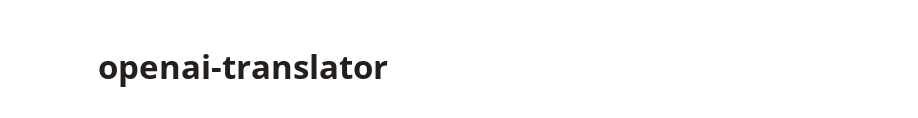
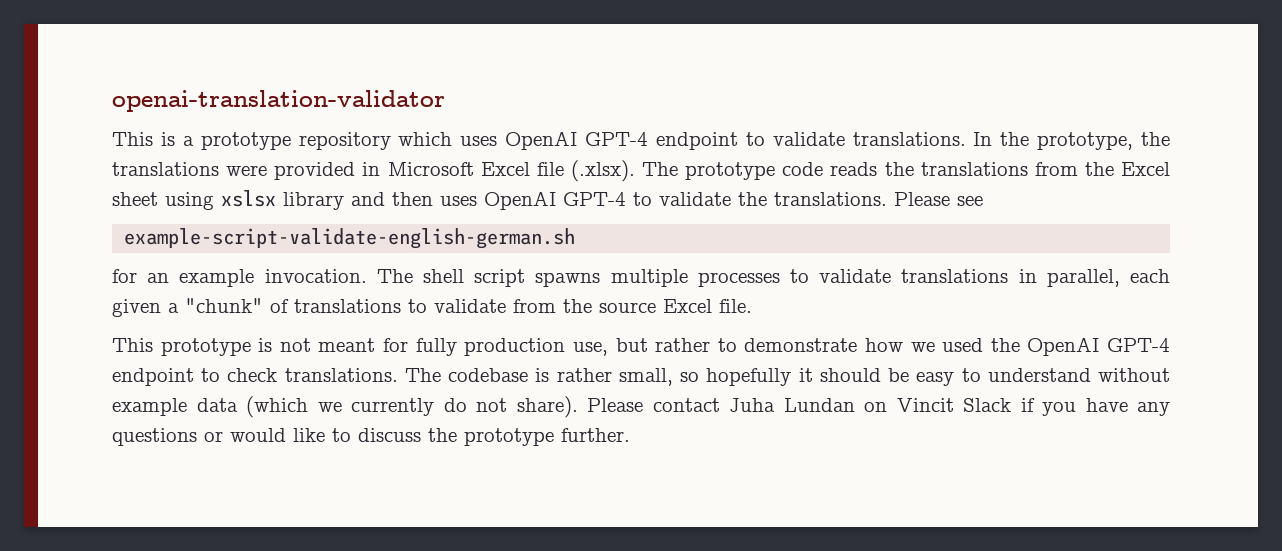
[98,54,388,87] openai-translator -> [112,90,445,112] [112,131,1170,150] [112,160,1170,182] [112,190,983,210] [124,228,576,249] [112,269,1171,287] [112,298,752,317] [112,337,1170,356] [112,368,1171,386] [112,396,1170,418] [112,428,630,446] openai-translation-validator // This is a prototype repository which uses OpenAI GPT-4 endpoint to validate translations. In the prototype, the translations were provided in Microsoft Excel file (.xlsx). The prototype code reads the translations from the Excel sheet using xslsx library and then uses OpenAI GPT-4 to validate the translations. Please see // example-script-validate-english-german.sh // for an example invocation. The shell script spawns multiple processes to validate translations in parallel, each given a "chunk" of translations to validate from the source Excel file. // This prototype is not meant for fully production use, but rather to demonstrate how we used the OpenAI GPT-4 endpoint to check translations. The codebase is rather small, so hopefully it should be easy to understand without example data (which we currently do not share). Please contact Juha Lundan on Vincit Slack if you have any questions or would like to discuss the prototype further.

